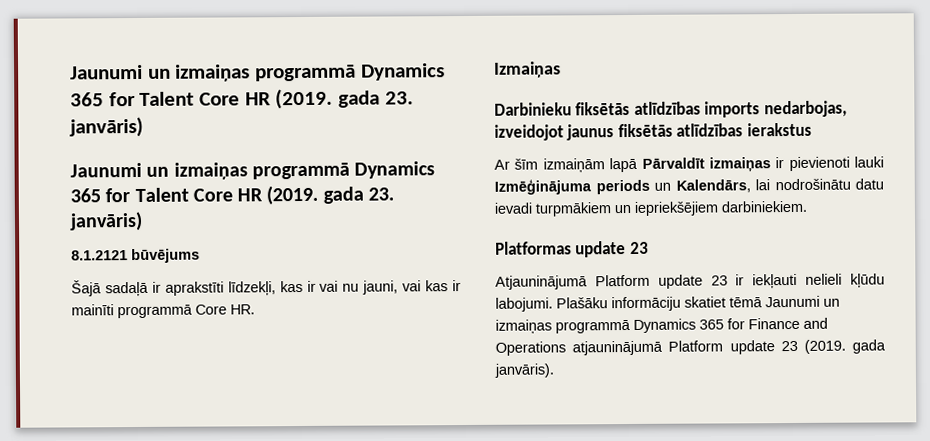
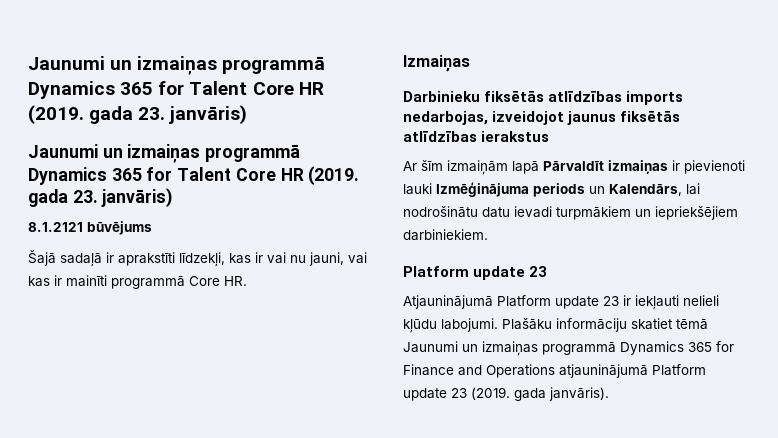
[495,241,572,255] Platformas -> [403,266,469,277] Platform

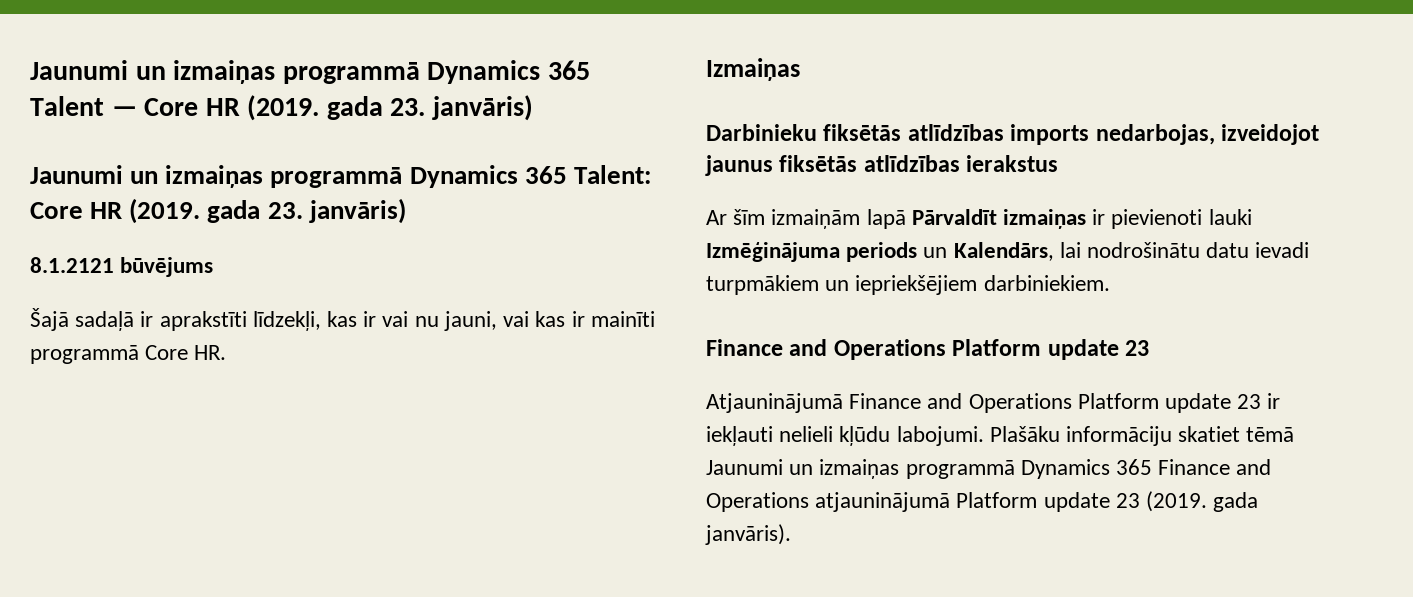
[28,56,326,75] [28,81,248,99] Jaunumi un izmaiņas programmā Dynamics 365 for Talent -> [30,60,590,84] [30,96,137,116] Jaunumi un izmaiņas programmā Dynamics 365 Talent —
[146,167,232,181] for Talent -> [573,165,651,184] Talent:
(488, 235) none -> [706,339,946,360] Finance and Operations
(493, 302) none -> [849,393,1072,413] Finance and Operations
[716,341,734,352] for -> (1153, 467) none

